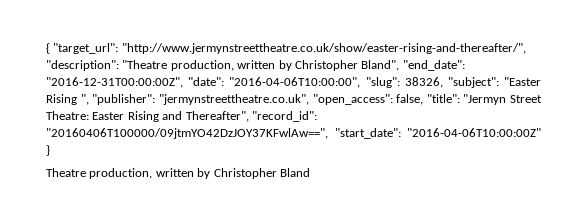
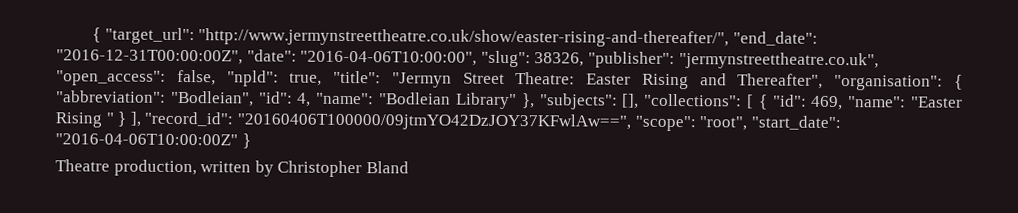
[46,60,400,71] "description": "Theatre production, written by Christopher Bland", -> (730, 38) none
[447,77,541,88] [46,94,89,105] "subject": "Easter Rising ", -> (585, 59) none
(424, 99) none -> [226,70,323,87] "npld": true,
[251,111,317,122] [46,128,328,139] "record_id": "20160406T100000/09jtmYO42DzJOY37KFwlAw==", -> [834,74,963,91] [56,90,963,111] [55,111,748,132] "organisation": { "abbreviation": "Bodleian", "id": 4, "name": "Bodleian Library" }, "subjects": [], "collections": [ { "id": 469, "name": "Easter Rising " } ], "record_id": "20160406T100000/09jtmYO42DzJOY37KFwlAw==", "scope": "root",

